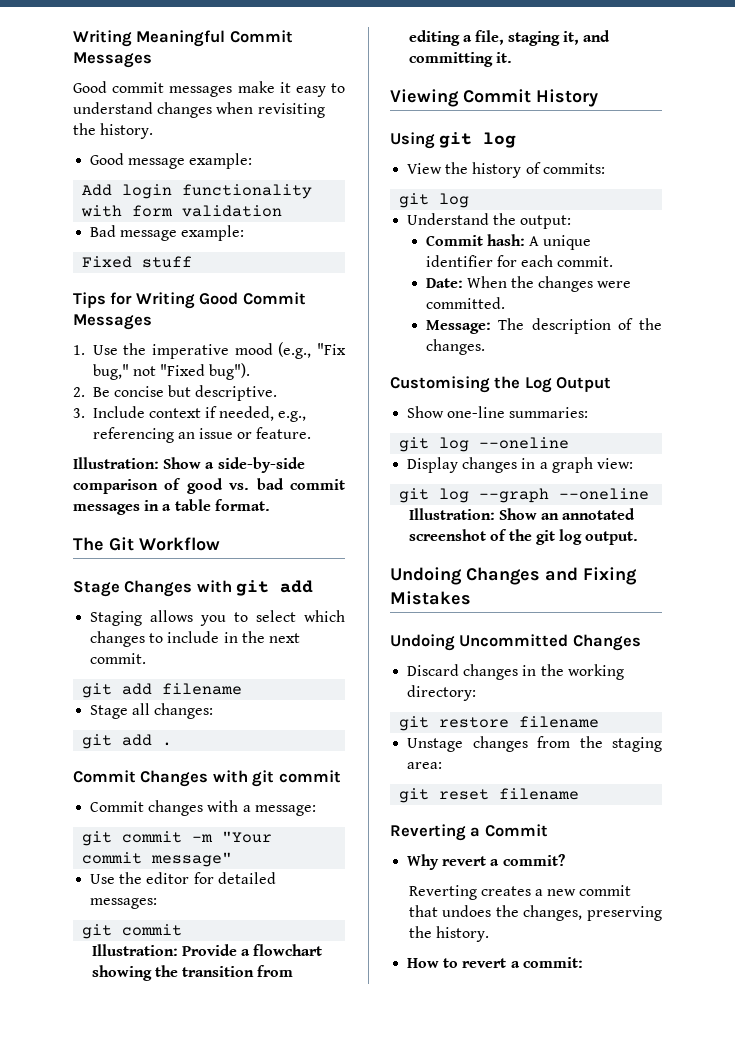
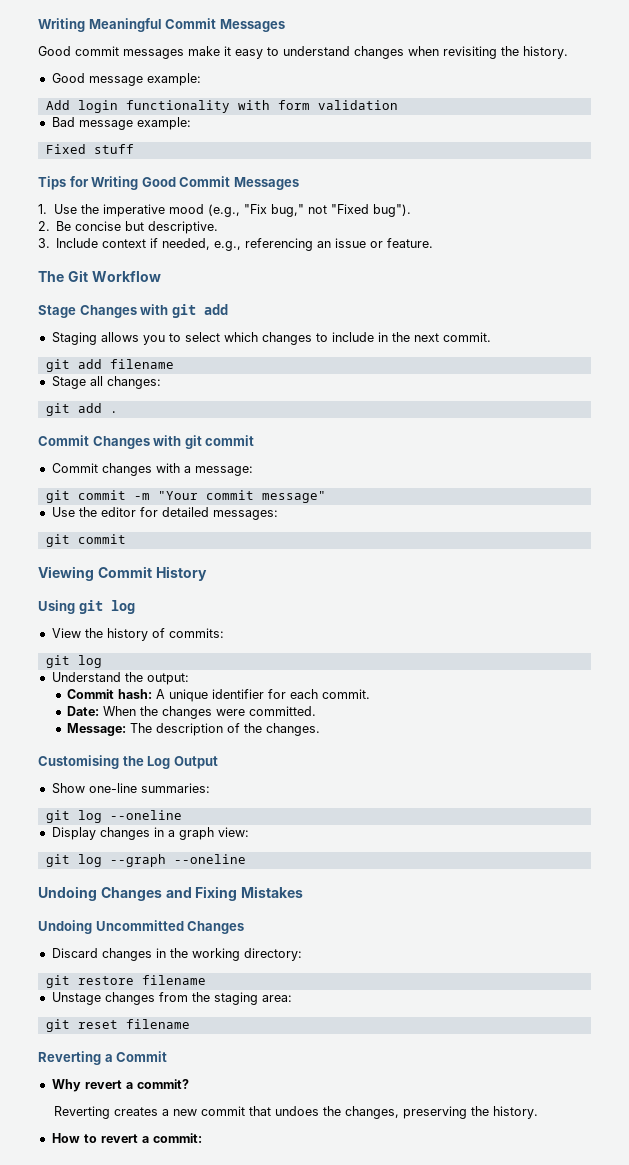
[73,457,305,473] [73,478,345,494] [73,499,270,515] // Illustration: Show a side-by-side comparison of good vs. bad commit messages in a table format. -> (434, 243) none
[91,944,323,956] [91,965,294,981] [408,30,611,46] [408,52,512,67] // Illustration: Provide a flowchart showing the transition from editing a file, staging it, and committing it. -> (126, 539) none
[408,508,636,520] [408,529,639,545] // Illustration: Show an annotated screenshot of the git log output. -> (246, 859) none

